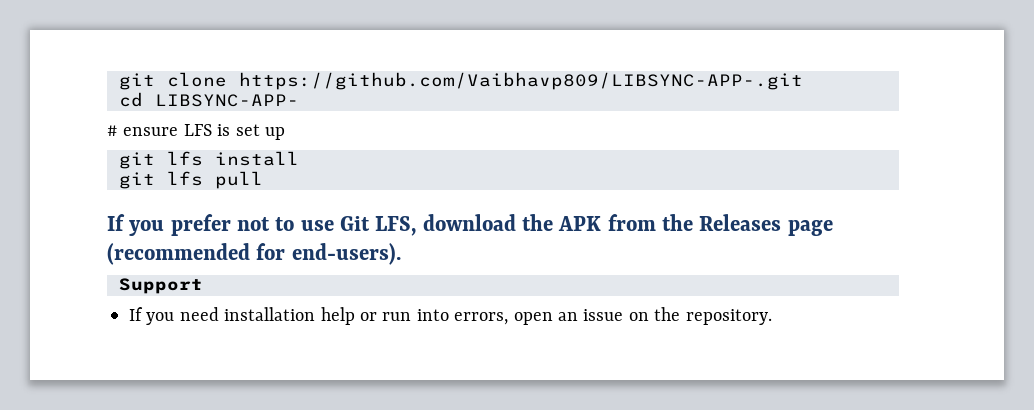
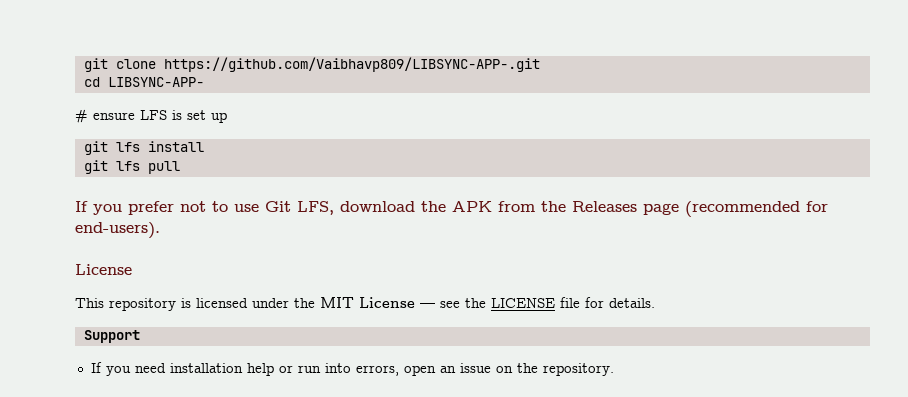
(401, 254) none -> [75,264,132,275] [75,297,655,311] // License // This repository is licensed under the MIT License — see the LICENSE file for details.

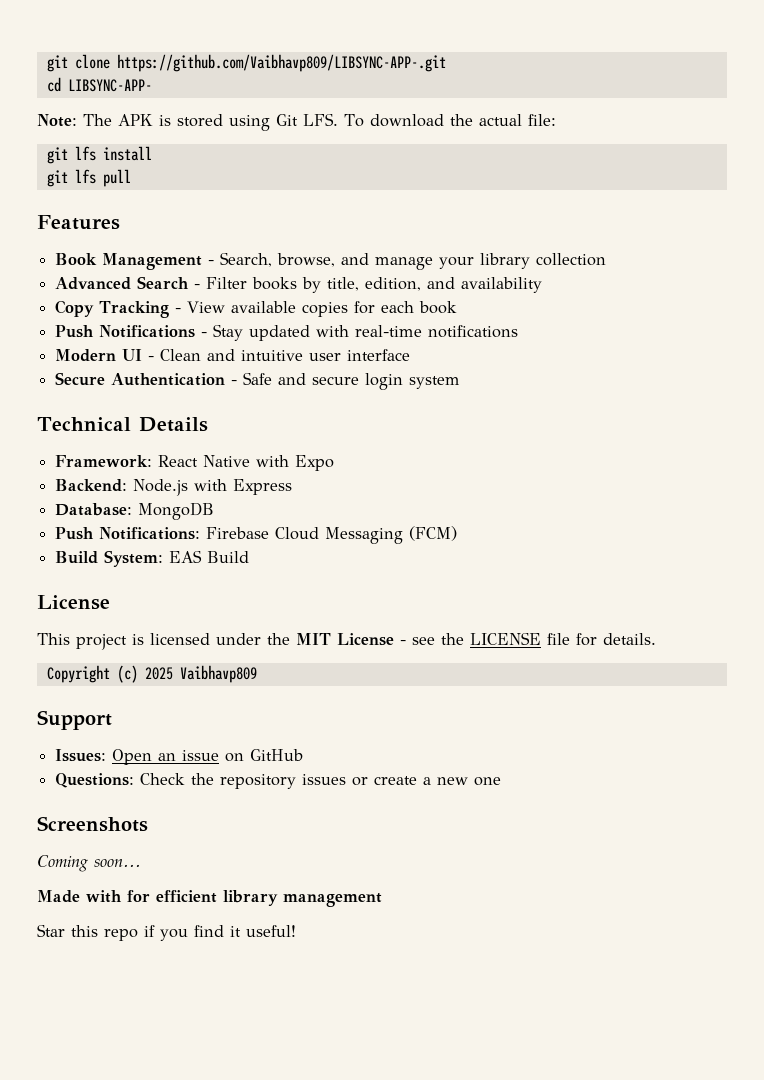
[75,109,227,123] # ensure LFS is set up -> [37,113,556,131] Note: The APK is stored using Git LFS. To download the actual file:
[75,201,828,217] [75,222,160,239] If you prefer not to use Git LFS, download the APK from the Releases page (recommended for end-users). -> [37,215,120,230] [55,252,607,270] [55,276,543,293] [55,300,458,318] [55,324,519,341] [55,349,411,362] [55,372,461,390] [37,417,208,432] [55,455,335,471] [55,479,293,496] [55,502,215,520] [55,526,458,544] [55,550,250,567] Features // Book Management - Search, browse, and manage your library collection // Advanced Search - Filter books by title, edition, and availability // Copy Tracking - View available copies for each book // Push Notifications - Stay updated with real-time notifications // Modern UI - Clean and intuitive user interface // Secure Authentication - Safe and secure login system // Technical Details // Framework: React Native with Expo // Backend: Node.js with Express // Database: MongoDB // Push Notifications: Firebase Cloud Messaging (FCM) // Build System: EAS Build
[109,298,176,311] repository -> [76,634,127,650] project
[420,303,435,308] — -> [400,640,406,645] -
[83,330,140,343] [90,362,614,376] Support // If you need installation help or run into errors, open an issue on the repository. -> [46,665,257,683] [37,710,112,730] [55,749,304,765] [55,773,502,789] [37,816,148,832] [37,855,141,872] [37,890,382,907] [37,924,296,941] Copyright (c) 2025 Vaibhavp809 // Support // Issues: Open an issue on GitHub // Questions: Check the repository issues or create a new one // Screenshots // Coming soon... // Made with for efficient library management // Star this repo if you find it useful!

